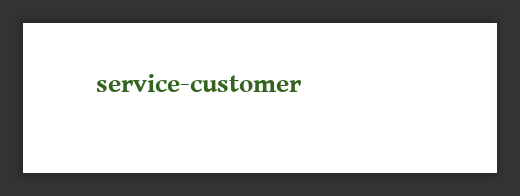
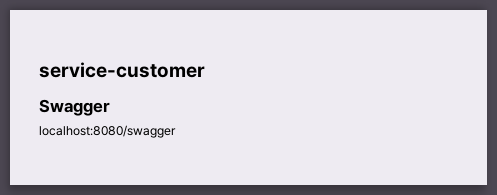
(302, 83) none -> [39,99,110,116] [39,125,176,138] // Swagger // localhost:8080/swagger

